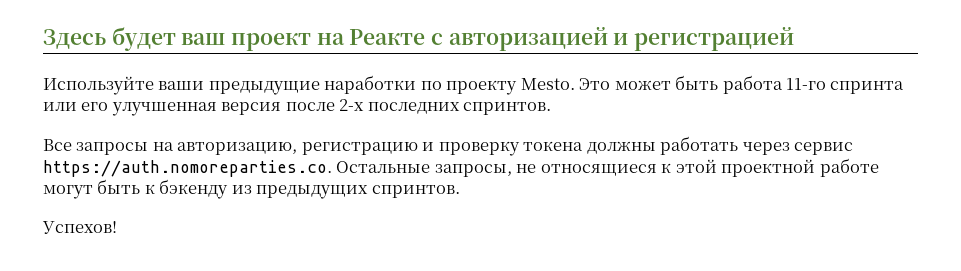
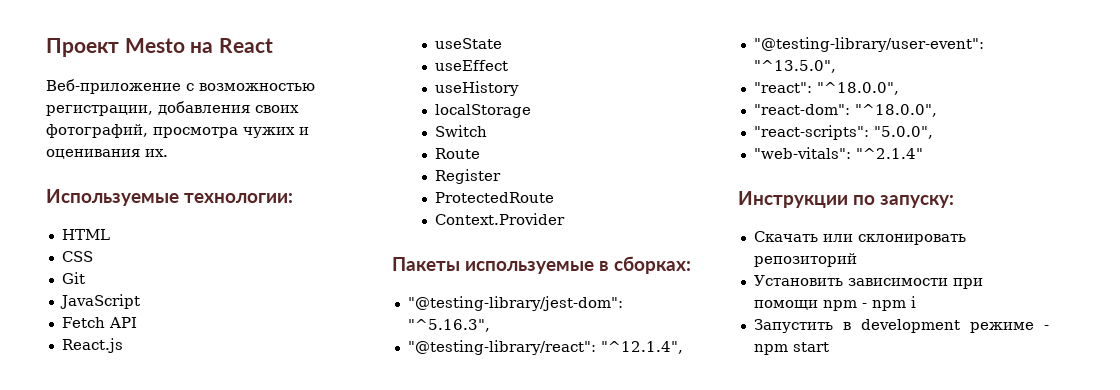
[43,26,795,51] [43,75,905,95] [43,99,552,116] [43,136,854,156] [43,158,879,177] [43,179,460,199] [42,221,117,234] Здесь будет ваш проект на Реакте с авторизацией и регистрацией // Используйте ваши предыдущие наработки по проекту Mesto. Это может быть работа 11-го спринта или его улучшенная версия после 2-х последних спринтов. // Все запросы на авторизацию, регистрацию и проверку токена должны работать через сервис https://auth.nomoreparties.co. Остальные запросы, не относящиеся к этой проектной работе могут быть к бэкенду из предыдущих спринтов. // Успехов! -> [46,38,273,57] [46,79,315,94] [46,101,299,116] [46,124,309,138] [46,149,168,159] [46,189,293,206] [61,229,110,240] [61,251,93,262] [61,272,85,284] [59,294,140,309] [61,317,137,328] [61,338,123,353] [434,38,502,49] [434,60,508,71] [434,81,519,96] [434,104,531,118] [434,125,487,137] [434,148,480,159] [434,169,501,184] [434,192,554,203] [434,213,565,225] [392,256,691,274] [407,296,623,311] [407,319,490,332] [407,340,683,355] [753,37,984,52] [753,60,836,73] [753,82,899,95] [753,104,937,117] [753,125,933,140] [753,147,923,159] [738,191,954,208] [753,231,966,245] [753,253,857,267] [753,275,983,289] [753,296,916,311] [753,319,1049,333] [753,342,829,355] Проект Mesto на React // Веб-приложение с возможностью регистрации, добавления своих фотографий, просмотра чужих и оценивания их. // Используемые технологии: // HTML // CSS // Git // JavaScript // Fetch API // React.js // useState // useEffect // useHistory // localStorage // Switch // Route // Register // ProtectedRoute // Context.Provider // Пакеты используемые в сборках: // "@testing-library/jest-dom": "^5.16.3", // "@testing-library/react": "^12.1.4", // "@testing-library/user-event": "^13.5.0", // "react": "^18.0.0", // "react-dom": "^18.0.0", // "react-scripts": "5.0.0", // "web-vitals": "^2.1.4" // Инструкции по запуску: // Скачать или склонировать репозиторий // Установить зависимости при помощи npm - npm i // Запустить в development режиме - npm start

